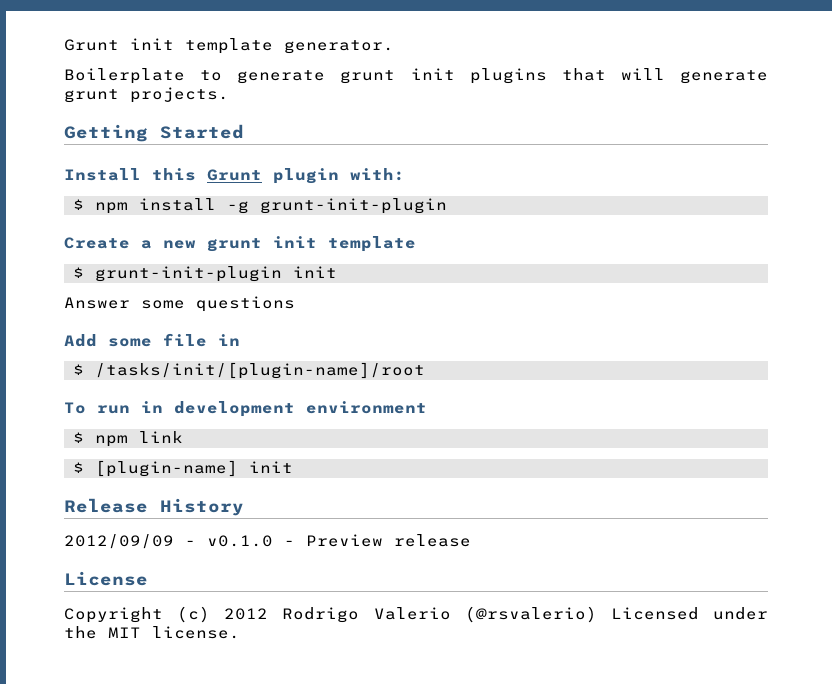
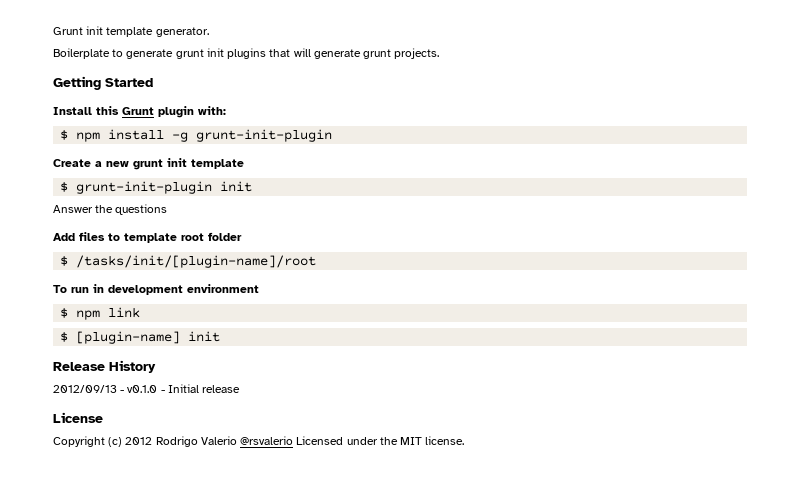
[141,300,185,309] some -> [95,205,114,213] the
[108,333,240,347] some file in -> [79,232,242,243] files to template root folder
[64,534,174,549] 2012/09/09 -> [53,385,117,393] 2012/09/13
[306,534,383,547] Preview -> [167,384,199,393] Initial
[464,606,597,623] (@rsvalerio) -> [240,436,294,445] @rsvalerio

